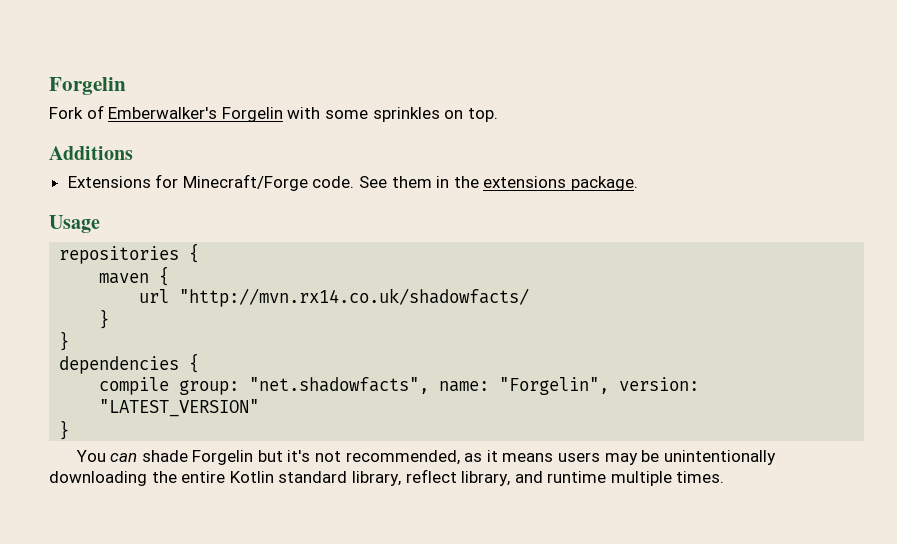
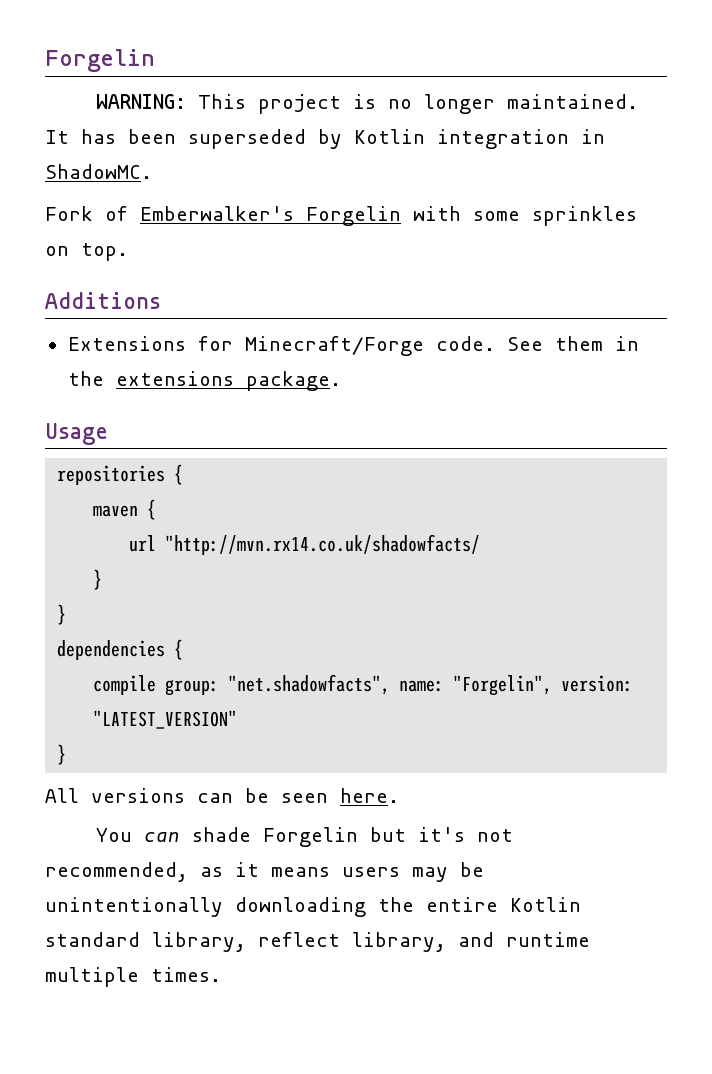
[49,77,126,95] Forgelin -> [45,49,155,72] [96,94,639,114] [45,129,605,149] [45,164,152,179] Forgelin // WARNING: This project is no longer maintained. It has been superseded by Kotlin integration in ShadowMC.
(70, 430) none -> [45,788,399,803] // All versions can be seen here.

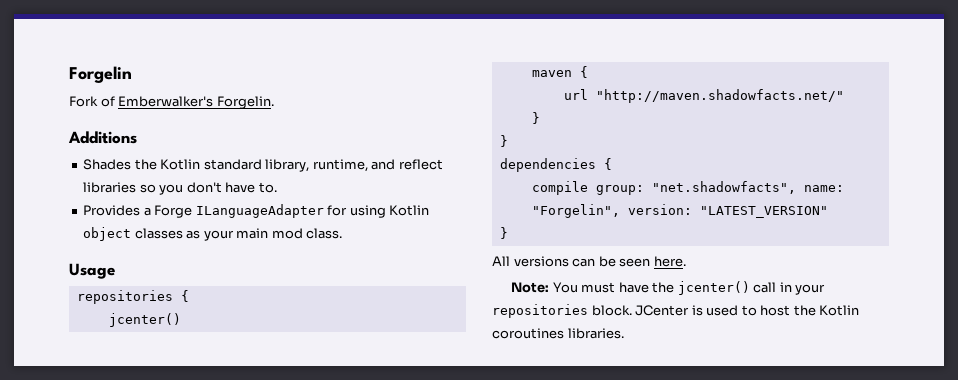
[96,94,639,114] [45,129,605,149] [45,164,152,179] [45,206,637,226] [45,243,128,261] [45,292,161,309] [67,336,639,356] [67,371,341,391] WARNING: This project is no longer maintained. It has been superseded by Kotlin integration in ShadowMC. // Fork of Emberwalker's Forgelin with some sprinkles on top. // Additions // Extensions for Minecraft/Forge code. See them in the extensions package. -> [69,96,274,109] [68,131,137,144] [83,159,443,172] [83,182,277,195] [83,204,430,218] [83,227,343,241] Fork of Emberwalker's Forgelin. // Additions // Shades the Kotlin standard library, runtime, and reflect libraries so you don't have to. // Provides a Forge ILanguageAdapter for using Kotlin object classes as your main mod class.
(184, 474) none -> [108,313,181,327] // jcenter()
[165,534,481,555] "http://mvn.rx14.co.uk/shadowfacts/ -> [595,89,844,103] "http://maven.shadowfacts.net/"
[96,827,514,847] [45,862,484,882] [45,897,581,917] [45,932,590,952] [45,967,221,987] You can shade Forgelin but it's not recommended, as it means users may be unintentionally downloading the entire Kotlin standard library, reflect library, and runtime multiple times. -> [511,281,826,295] [492,304,860,318] [492,328,624,339] Note: You must have the jcenter() call in your repositories block. JCenter is used to host the Kotlin coroutines libraries.

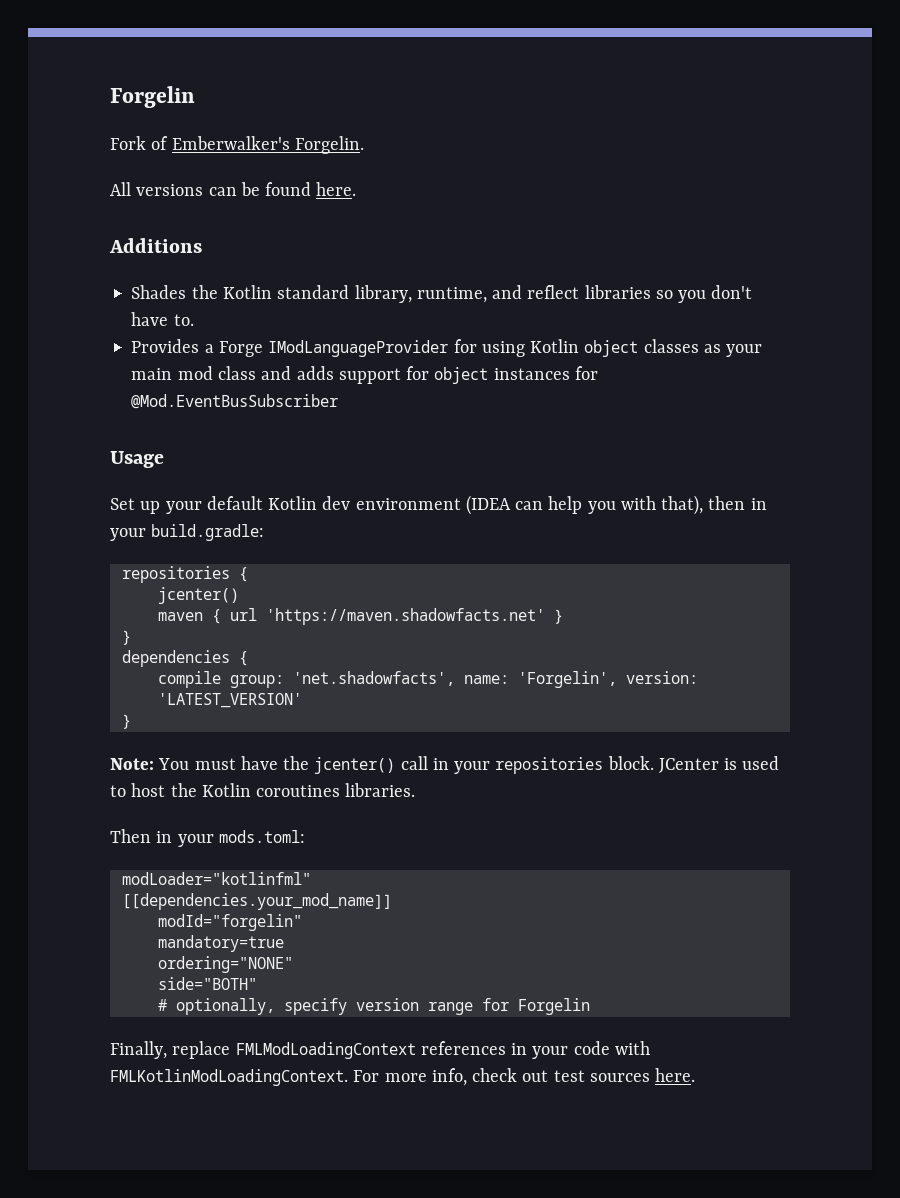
(274, 102) none -> [110,182,357,196] // All versions can be found here.
[195,204,324,218] ILanguageAdapter -> [268,340,449,357] IModLanguageProvider
[306,228,343,239] [69,263,115,279] class. // Usage -> [217,366,598,384] [131,394,339,409] [110,451,164,468] [110,495,767,515] [110,524,265,541] class and adds support for object instances for @Mod.EventBusSubscriber // Usage // Set up your default Kotlin dev environment (IDEA can help you with that), then in your build.gradle:
[563,89,844,103] // url "http://maven.shadowfacts.net/" // -> [229,608,545,625] url 'https://maven.shadowfacts.net'
[651,181,844,194] [531,204,828,218] [499,227,508,239] [492,256,686,267] "net.shadowfacts", name: "Forgelin", version: "LATEST_VERSION" // } // All versions can be seen here. -> [292,671,698,688] [157,693,302,708] [121,714,131,729] 'net.shadowfacts', name: 'Forgelin', version: 'LATEST_VERSION' // }
(624, 333) none -> [110,829,305,847] [121,872,311,885] [121,893,392,910] [157,914,302,931] [157,935,284,952] [157,956,293,973] [157,977,257,990] [157,998,590,1015] [110,1041,650,1059] [110,1068,696,1086] // Then in your mods.toml: // modLoader="kotlinfml" // [[dependencies.your_mod_name]] // modId="forgelin" // mandatory=true // ordering="NONE" // side="BOTH" // # optionally, specify version range for Forgelin // Finally, replace FMLModLoadingContext references in your code with FMLKotlinModLoadingContext. For more info, check out test sources here.

